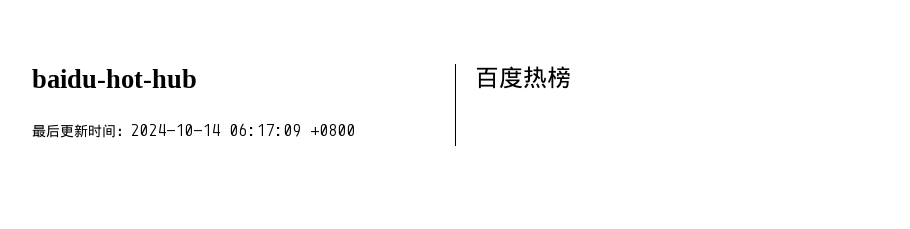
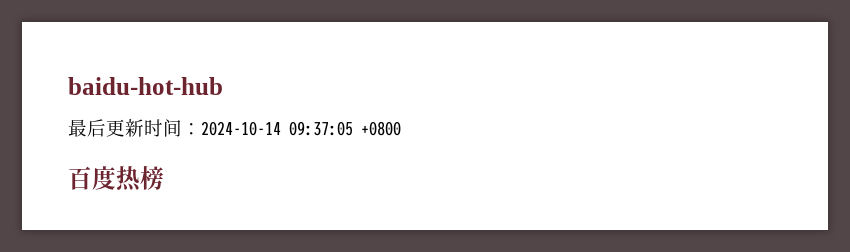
[229,123,301,137] 06:17:09 -> [289,121,353,136] 09:37:05

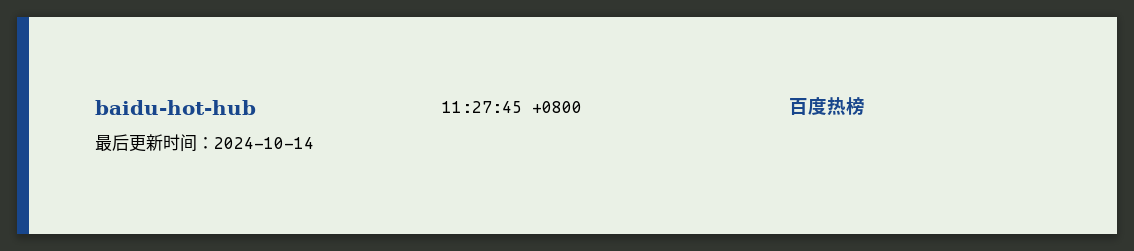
[289,121,353,136] 09:37:05 -> [442,101,522,113] 11:27:45

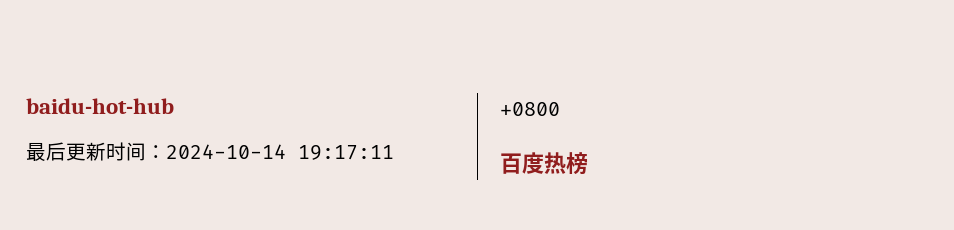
[442,101,522,113] 11:27:45 -> [298,145,394,160] 19:17:11

